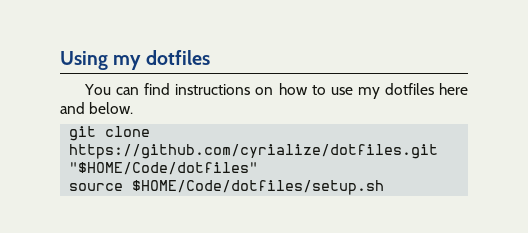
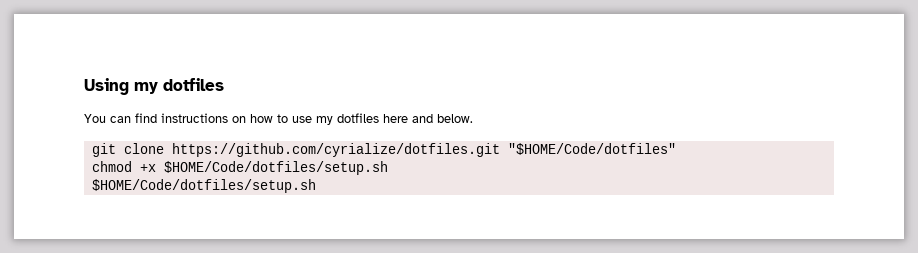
[69,180,385,195] source $HOME/Code/dotfiles/setup.sh -> [91,161,388,175] [91,179,316,193] chmod +x $HOME/Code/dotfiles/setup.sh // $HOME/Code/dotfiles/setup.sh

